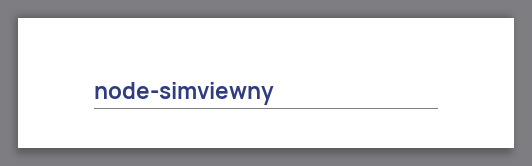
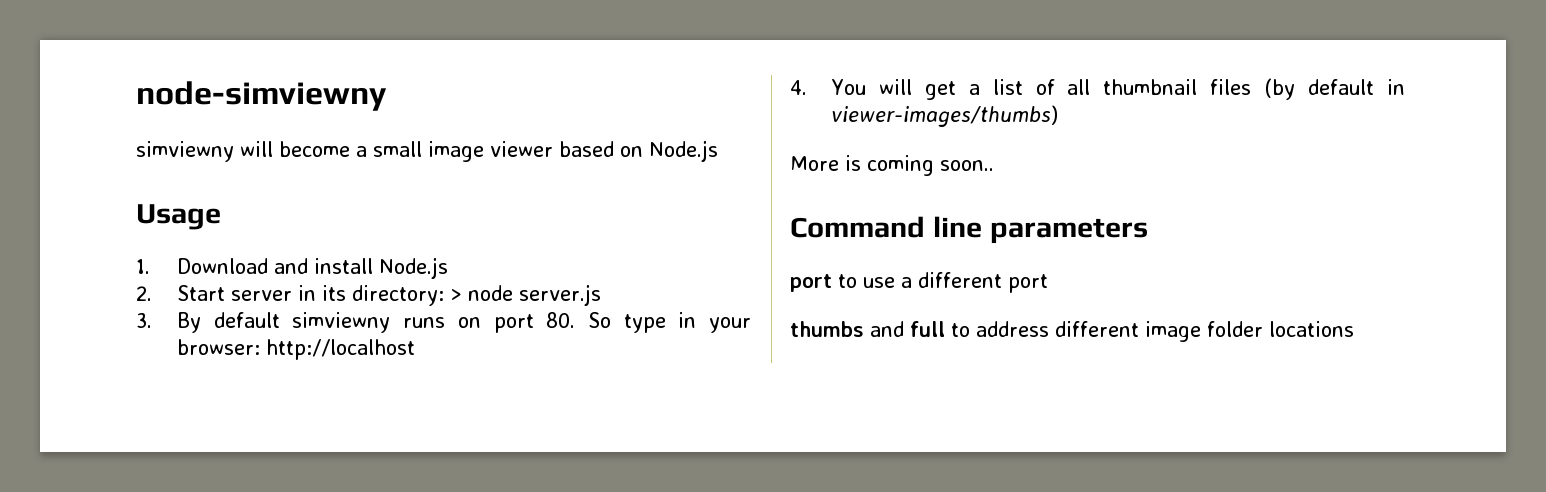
(274, 93) none -> [136,140,718,162] [136,204,221,230] [136,257,449,279] [136,284,602,306] [136,312,751,333] [177,339,416,360] [790,78,1405,100] [831,105,1059,127] [790,155,994,176] [790,216,1148,244] [790,272,1048,293] [790,321,1354,342] // simviewny will become a small image viewer based on Node.js // Usage // 1. Download and install Node.js // 2. Start server in its directory: > node server.js // 3. By default simviewny runs on port 80. So type in your browser: http://localhost // 4. You will get a list of all thumbnail files (by default in viewer-images/thumbs) // More is coming soon.. // Command line parameters // port to use a different port // thumbs and full to address different image folder locations

